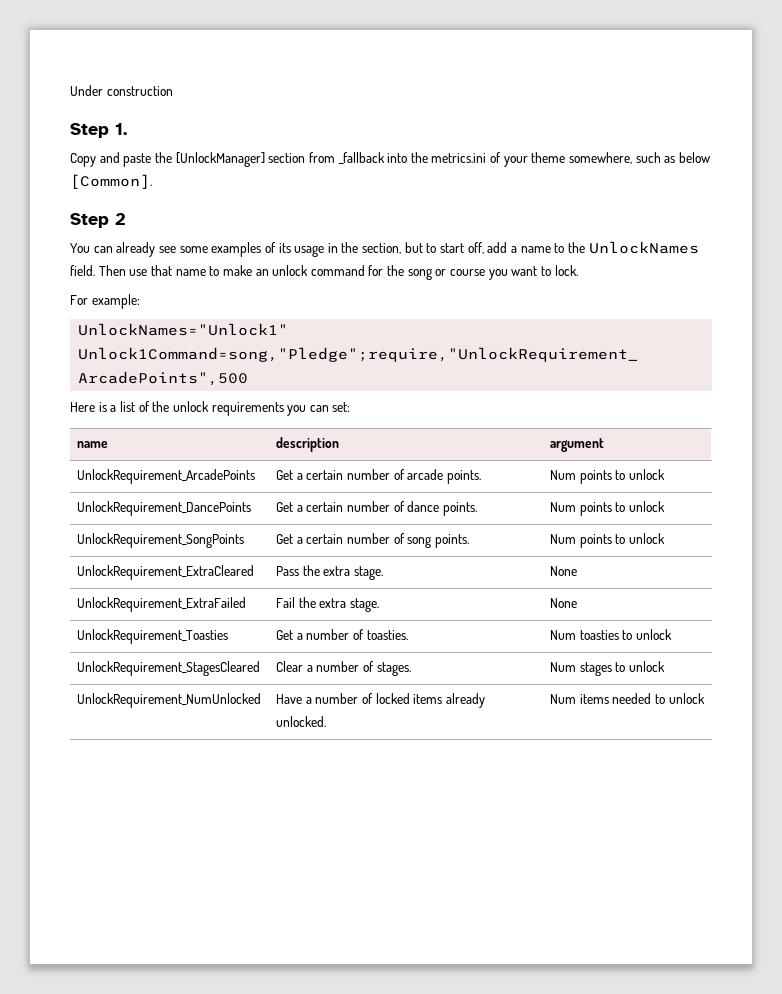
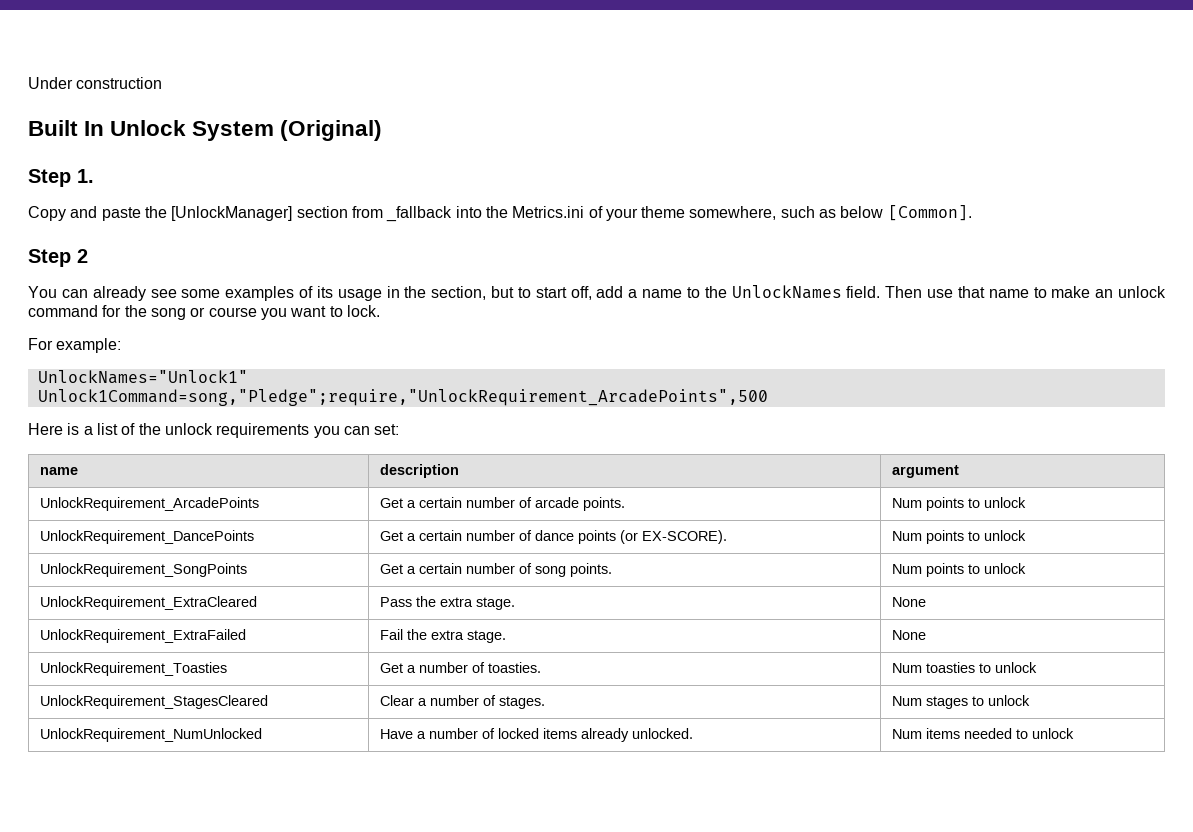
(173, 91) none -> [28,120,383,141] // Built In Unlock System (Original)
[431,153,487,163] metrics.ini -> [512,206,585,218] Metrics.ini
[442,502,477,516] points. -> [578,530,728,544] points (or EX-SCORE).

